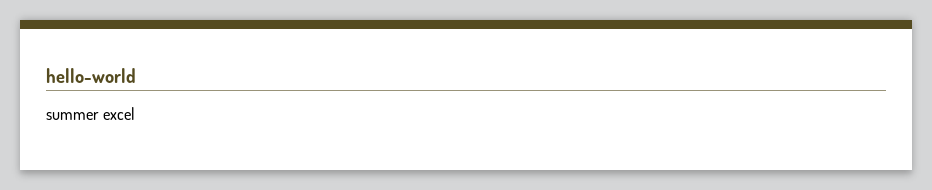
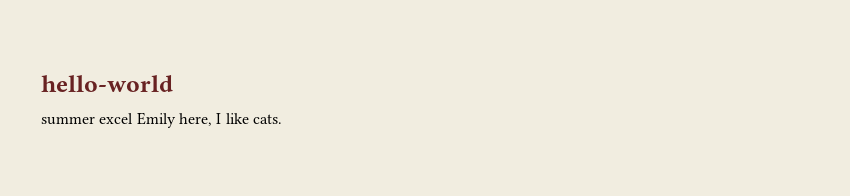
(136, 113) none -> [136,112,282,128] Emily here, I like cats.

